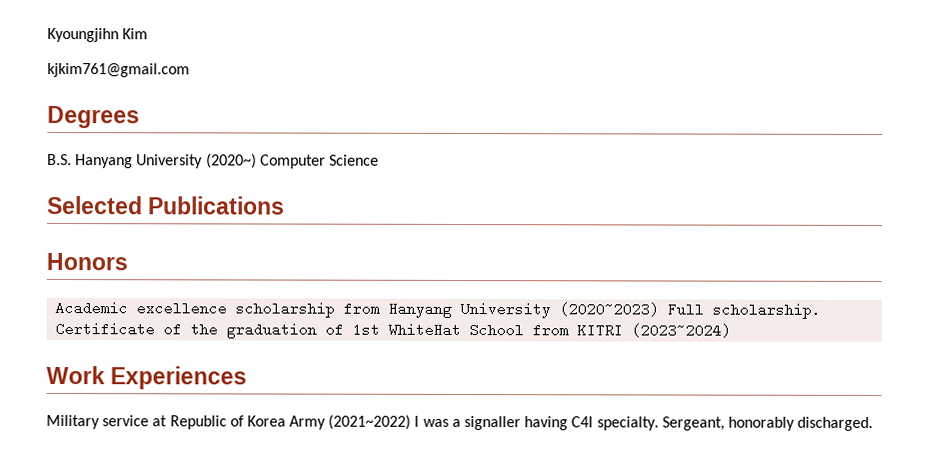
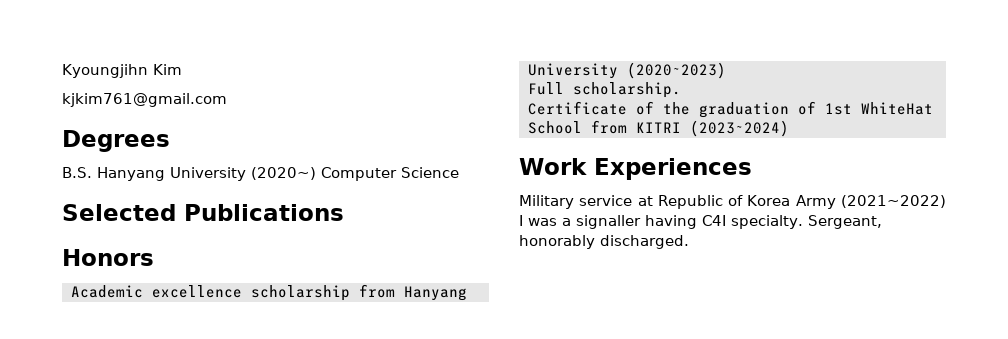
(660, 309) none -> (726, 70) //

